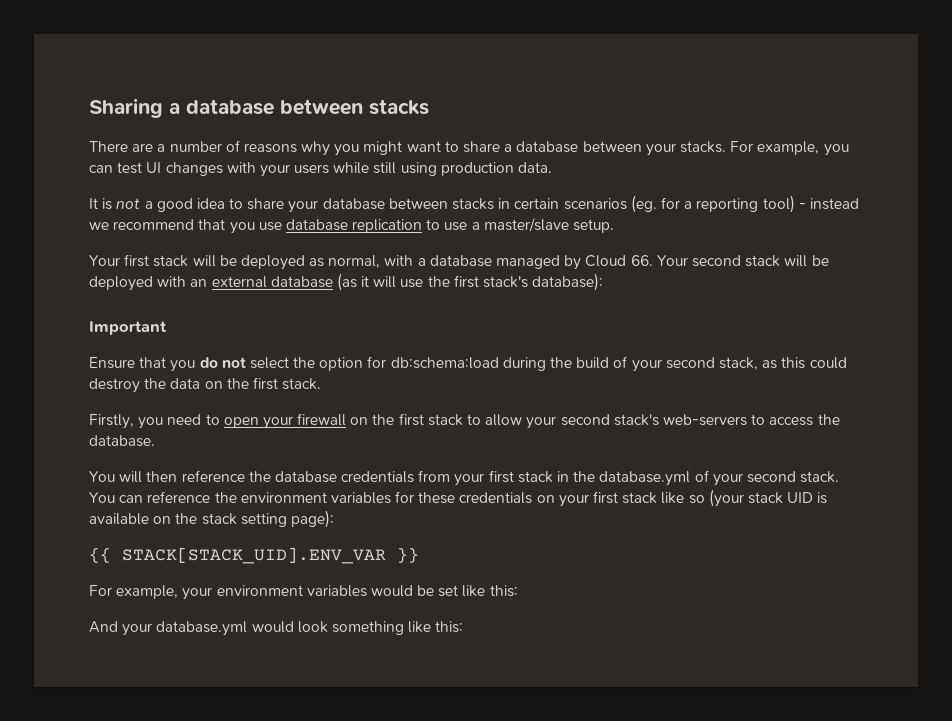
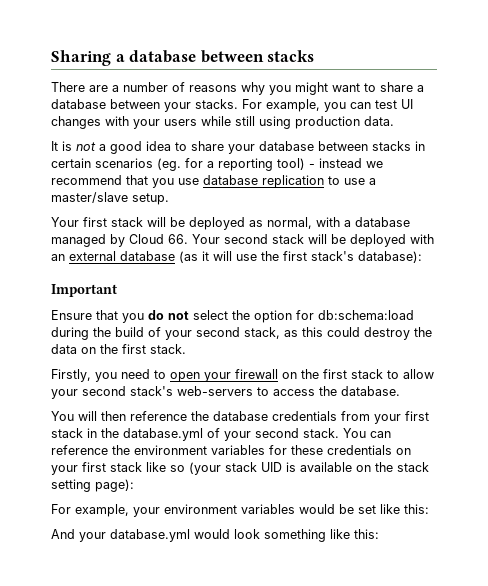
[89,547,419,564] // {{ STACK[STACK_UID].ENV_VAR }} -> (134, 485) none

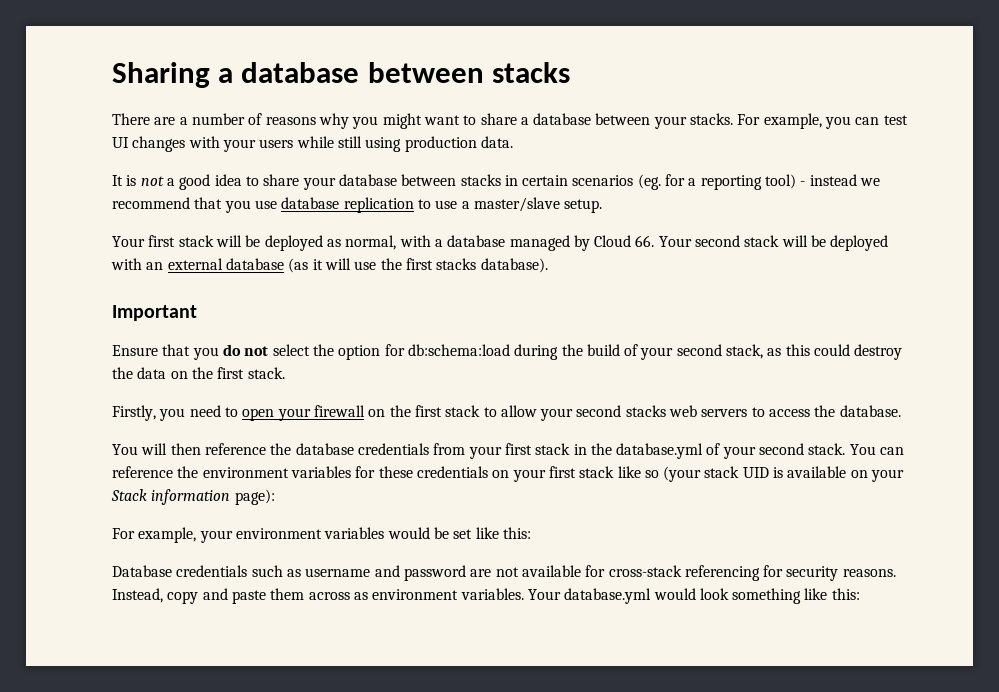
[311,251,422,263] stack's database): -> [436,258,548,273] stacks database).
[130,386,253,396] stack's web-servers -> [625,405,748,417] stacks web servers
[375,462,429,472] [51,479,91,492] the stack setting -> [871,469,905,482] [111,489,231,505] your Stack information
[51,529,106,542] And your -> [112,565,896,581] [112,588,561,604] Database credentials such as username and password are not available for cross-stack referencing for security reasons. Instead, copy and paste them across as environment variables. Your

